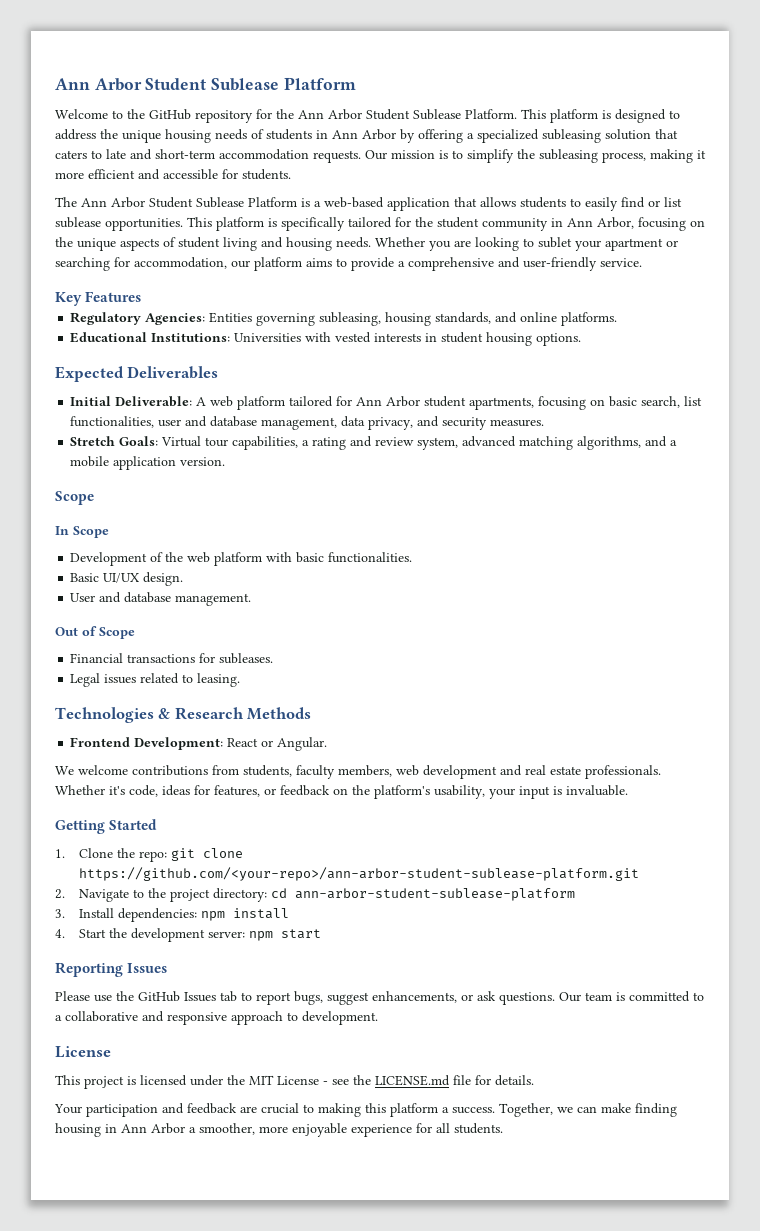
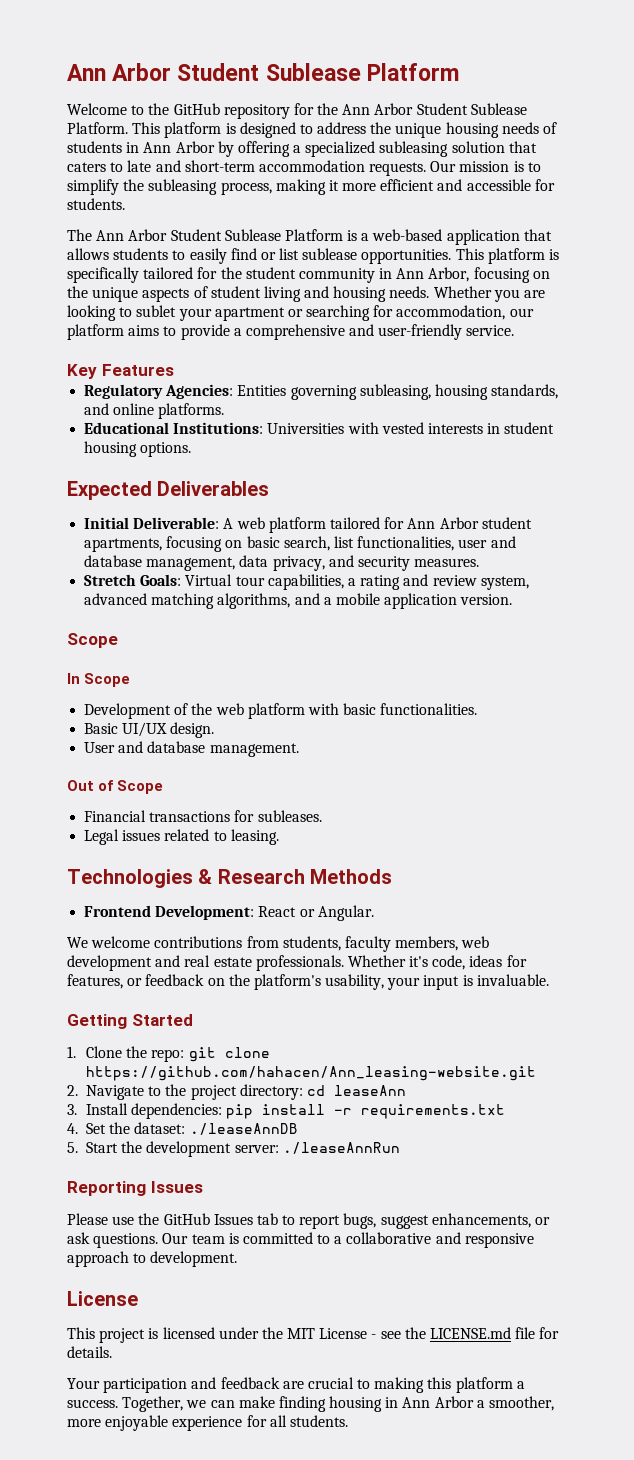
[78,867,639,881] https://github.com/<your-repo>/ann-arbor-student-sublease-platform.git -> [85,1066,536,1081] https://github.com/hahacen/Ann_leasing-website.git
[294,888,575,901] ann-arbor-student-sublease-platform -> [333,1085,406,1096] leaseAnn
[200,911,225,921] npm -> [226,1104,254,1119] pip
[55,929,65,938] // 4. -> [334,1104,506,1119] [67,1122,298,1135] [67,1142,78,1153] -r requirements.txt // 4. Set the dataset: ./leaseAnnDB // 5.
[248,929,321,941] npm start -> [282,1142,400,1154] ./leaseAnnRun

